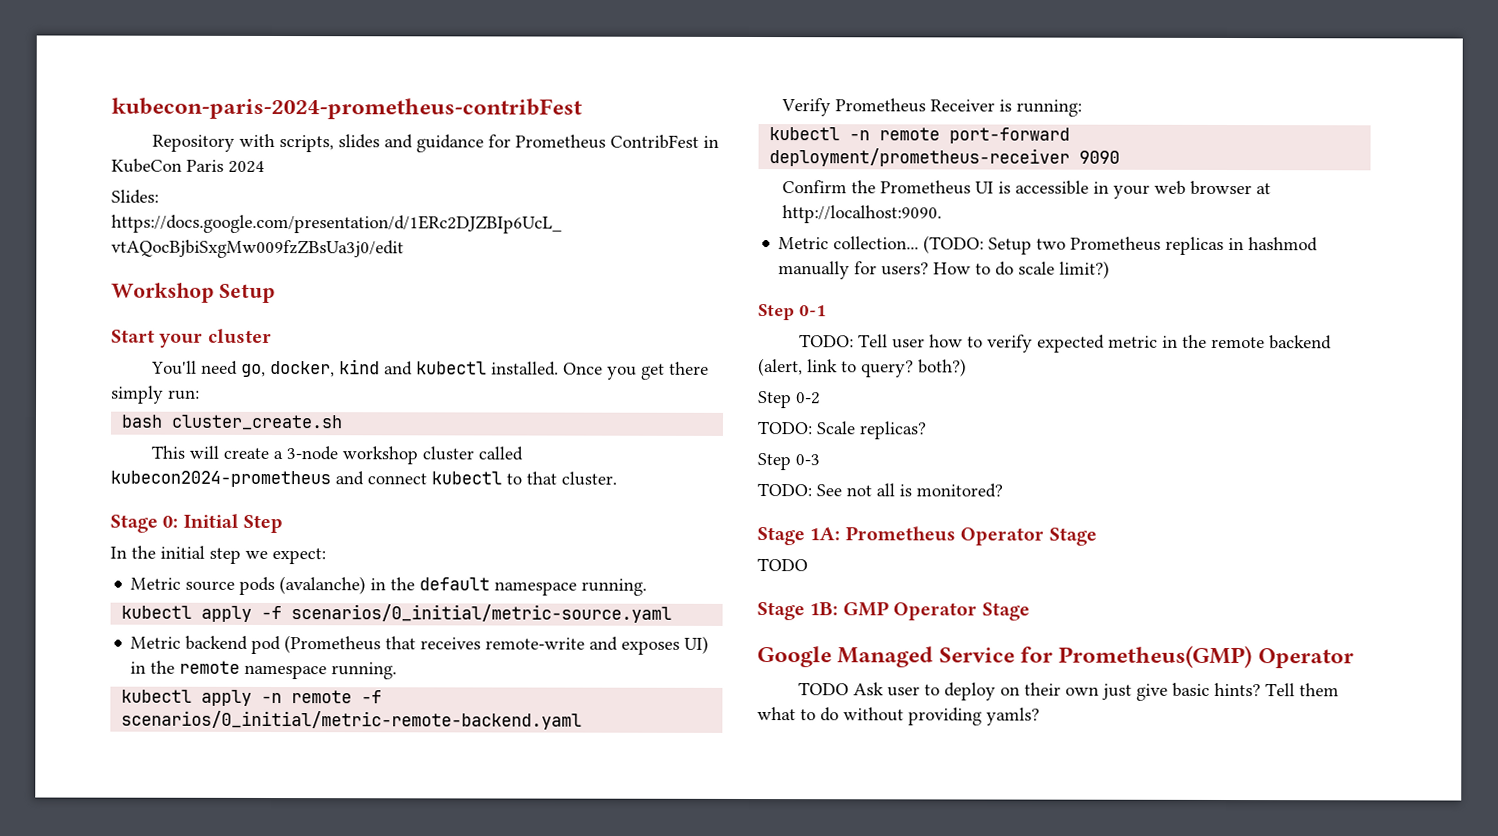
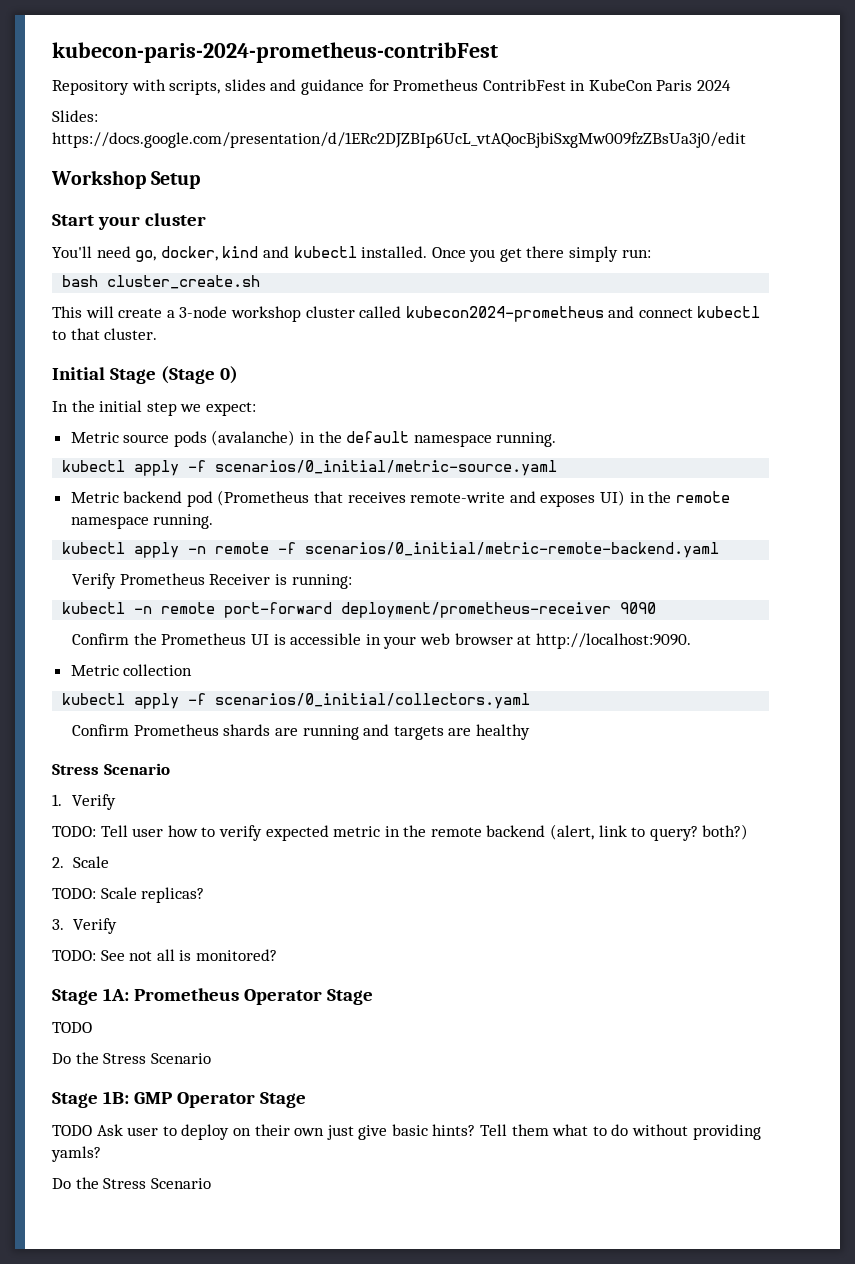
[110,513,284,534] Stage 0: Initial Step -> [52,366,238,384] Initial Stage (Stage 0)
[833,235,1319,255] [778,260,1111,280] [758,304,827,321] collection... (TODO: Setup two Prometheus replicas in hashmod manually for users? How to do scale limit?) // Step 0-1 -> [123,664,193,676] [62,693,531,709] [72,724,531,740] [52,763,170,775] [52,794,117,810] collection // kubectl apply -f scenarios/0_initial/collectors.yaml // Confirm Prometheus shards are running and targets are healthy // Stress Scenario // 1. Verify
[758,391,821,409] Step 0-2 -> [52,856,109,868] 2. Scale
[757,453,820,471] Step 0-3 -> [52,918,117,934] 3. Verify
(808, 565) none -> [52,1052,211,1064] // Do the Stress Scenario
[757,645,1354,669] // Google Managed Service for Prometheus(GMP) Operator -> (306, 1100) none
(1040, 716) none -> [52,1177,211,1189] // Do the Stress Scenario

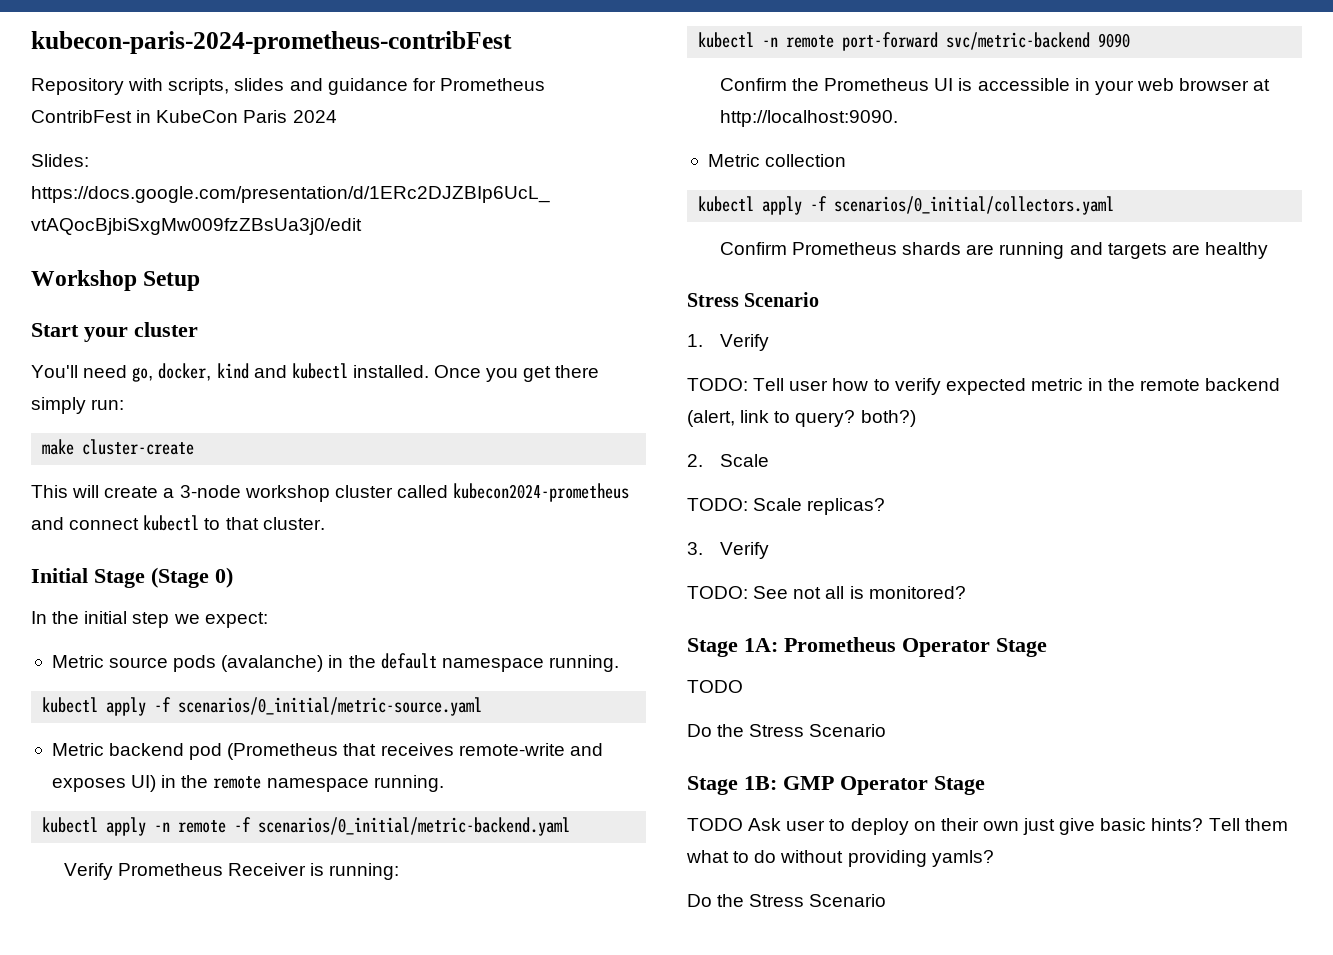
[62,275,261,289] bash cluster_create.sh -> [42,439,195,455] make cluster-create
[305,542,720,558] scenarios/0_initial/metric-remote-backend.yaml -> [258,817,571,836] scenarios/0_initial/metric-backend.yaml
[341,602,612,618] deployment/prometheus-receiver -> [946,32,1091,50] svc/metric-backend

